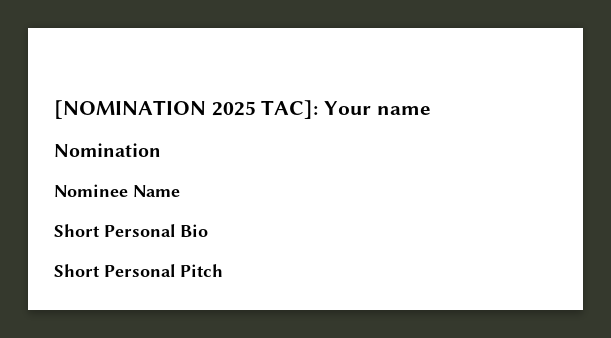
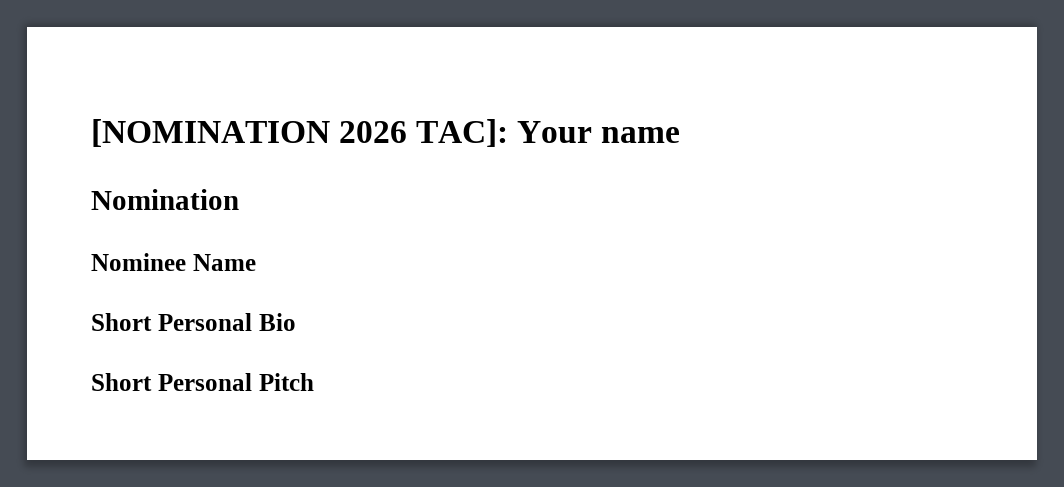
[211,101,256,116] 2025 -> [339,121,408,143] 2026

